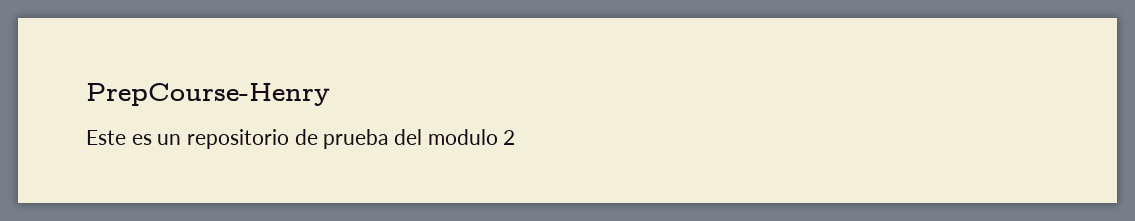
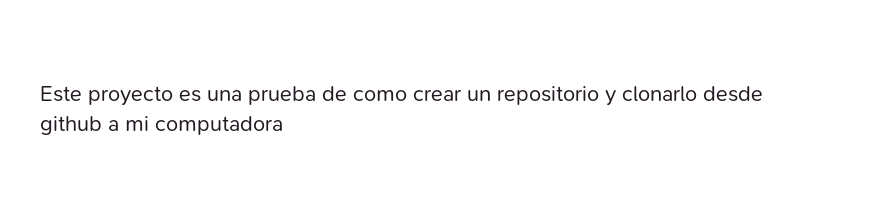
[86,83,330,106] [86,129,516,149] PrepCourse-Henry // Este es un repositorio de prueba del modulo 2 -> [40,86,763,106] [40,116,283,135] Este proyecto es una prueba de como crear un repositorio y clonarlo desde github a mi computadora

